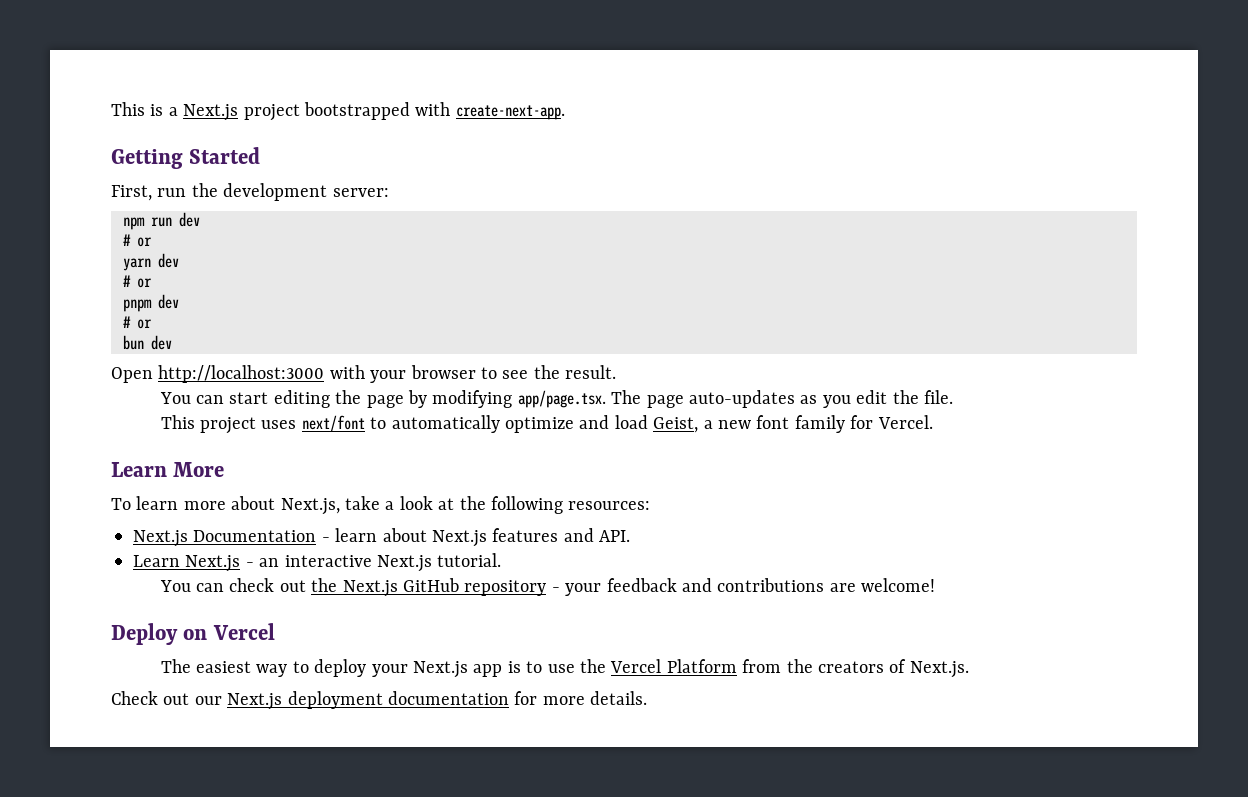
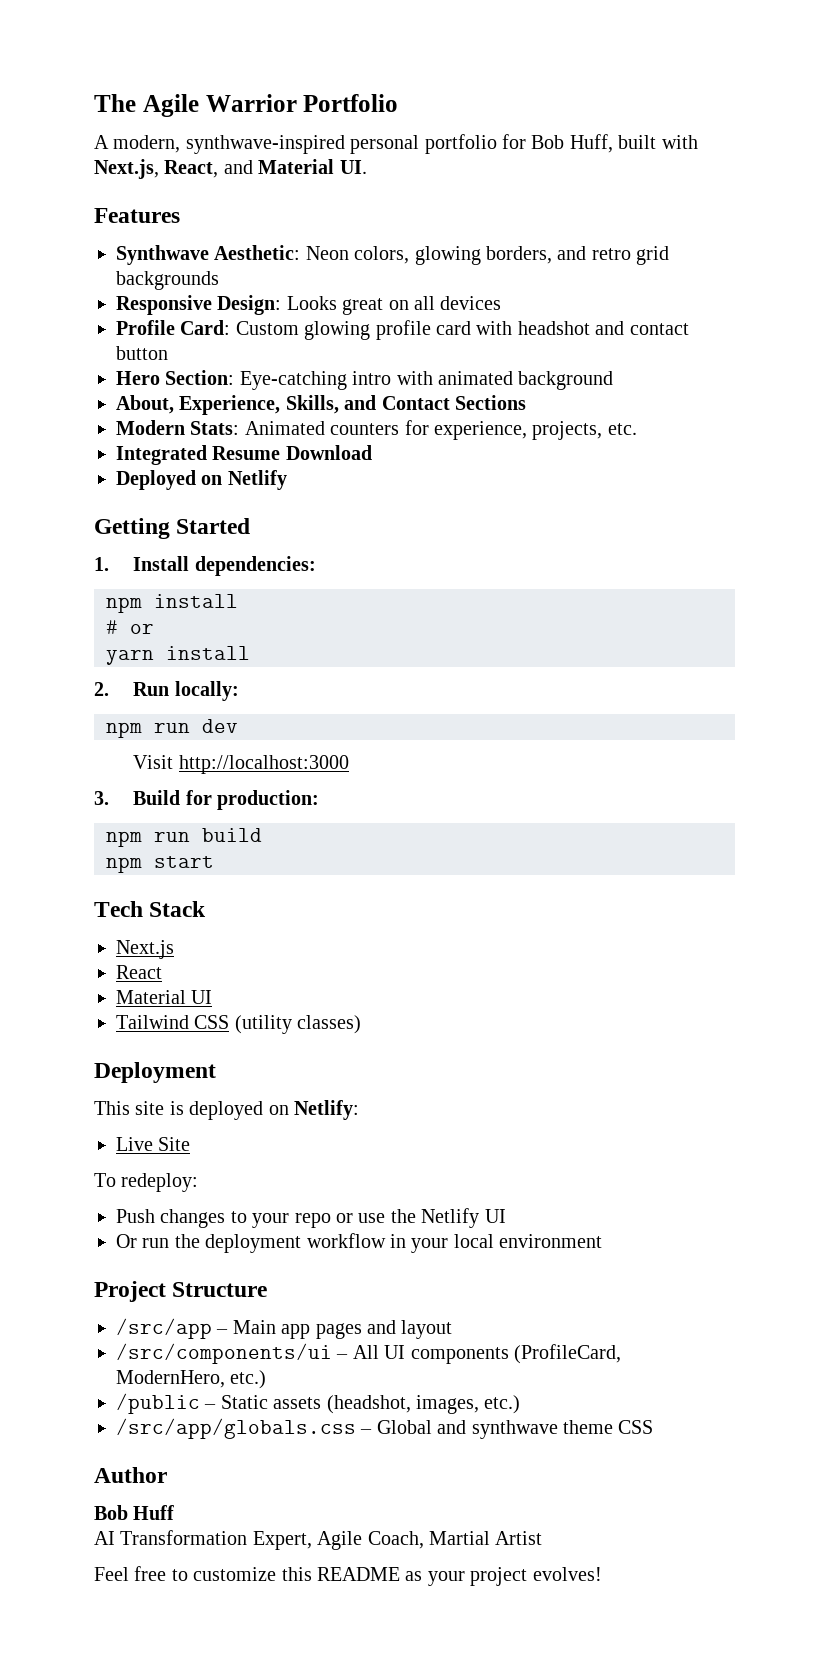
[111,102,565,121] [111,147,261,169] [111,183,389,201] [123,212,200,230] [123,234,152,247] [123,253,179,271] [123,275,152,288] [123,294,179,312] [123,316,152,329] [123,335,172,350] [111,365,617,383] [159,390,953,408] [160,415,933,434] [111,462,225,477] [111,496,651,515] [133,528,631,547] [133,553,502,572] [159,578,936,597] [111,623,275,645] [160,659,969,678] [111,691,648,710] This is a Next.js project bootstrapped with create-next-app. // Getting Started // First, run the development server: // npm run dev // # or // yarn dev // # or // pnpm dev // # or // bun dev // Open http://localhost:3000 with your browser to see the result. // You can start editing the page by modifying app/page.tsx. The page auto-updates as you edit the file. // This project uses next/font to automatically optimize and load Geist, a new font family for Vercel. // Learn More // To learn more about Next.js, take a look at the following resources: // Next.js Documentation - learn about Next.js features and API. // Learn Next.js - an interactive Next.js tutorial. // You can check out the Next.js GitHub repository - your feedback and contributions are welcome! // Deploy on Vercel // The easiest way to deploy your Next.js app is to use the Vercel Platform from the creators of Next.js. // Check out our Next.js deployment documentation for more details. -> [94,94,399,117] [94,134,698,154] [94,159,367,179] [94,208,180,223] [116,245,670,265] [116,271,219,290] [116,295,502,315] [116,320,689,340] [116,346,168,360] [116,370,614,390] [116,395,526,415] [116,420,637,440] [116,445,372,465] [116,470,287,490] [94,518,251,539] [94,556,316,576] [106,594,238,613] [106,620,154,634] [106,646,250,665] [94,681,239,701] [106,719,238,738] [133,755,349,774] [94,790,320,810] [106,828,262,847] [106,856,214,873] [94,901,207,917] [116,940,174,959] [116,965,162,979] [116,990,213,1004] [116,1015,362,1034] [94,1062,216,1083] [94,1100,359,1120] [116,1137,191,1151] [94,1173,199,1192] [116,1208,506,1228] [116,1233,603,1253] [94,1281,268,1302] [116,1318,453,1339] [116,1343,621,1364] [116,1370,267,1389] [116,1393,521,1414] [116,1418,654,1439] [94,1467,167,1483] [94,1505,175,1520] [94,1530,543,1550] [94,1566,602,1586] The Agile Warrior Portfolio // A modern, synthwave-inspired personal portfolio for Bob Huff, built with Next.js, React, and Material UI. // Features // Synthwave Aesthetic: Neon colors, glowing borders, and retro grid backgrounds // Responsive Design: Looks great on all devices // Profile Card: Custom glowing profile card with headshot and contact button // Hero Section: Eye-catching intro with animated background // About, Experience, Skills, and Contact Sections // Modern Stats: Animated counters for experience, projects, etc. // Integrated Resume Download // Deployed on Netlify // Getting Started // 1. Install dependencies: // npm install // # or // yarn install // 2. Run locally: // npm run dev // Visit http://localhost:3000 // 3. Build for production: // npm run build // npm start // Tech Stack // Next.js // React // Material UI // Tailwind CSS (utility classes) // Deployment // This site is deployed on Netlify: // Live Site // To redeploy: // Push changes to your repo or use the Netlify UI // Or run the deployment workflow in your local environment // Project Structure // /src/app – Main app pages and layout // /src/components/ui – All UI components (ProfileCard, ModernHero, etc.) // /public – Static assets (headshot, images, etc.) // /src/app/globals.css – Global and synthwave theme CSS // Author // Bob Huff // AI Transformation Expert, Agile Coach, Martial Artist // Feel free to customize this README as your project evolves!

